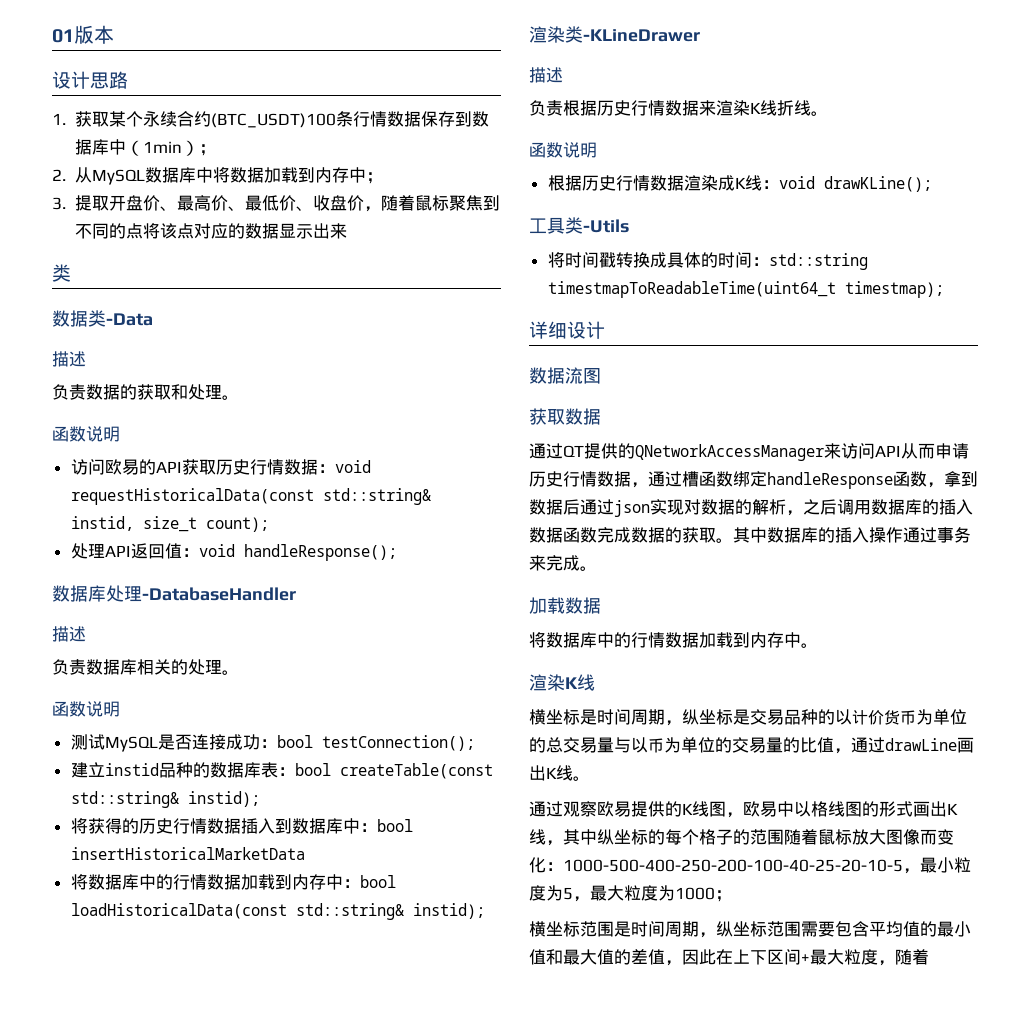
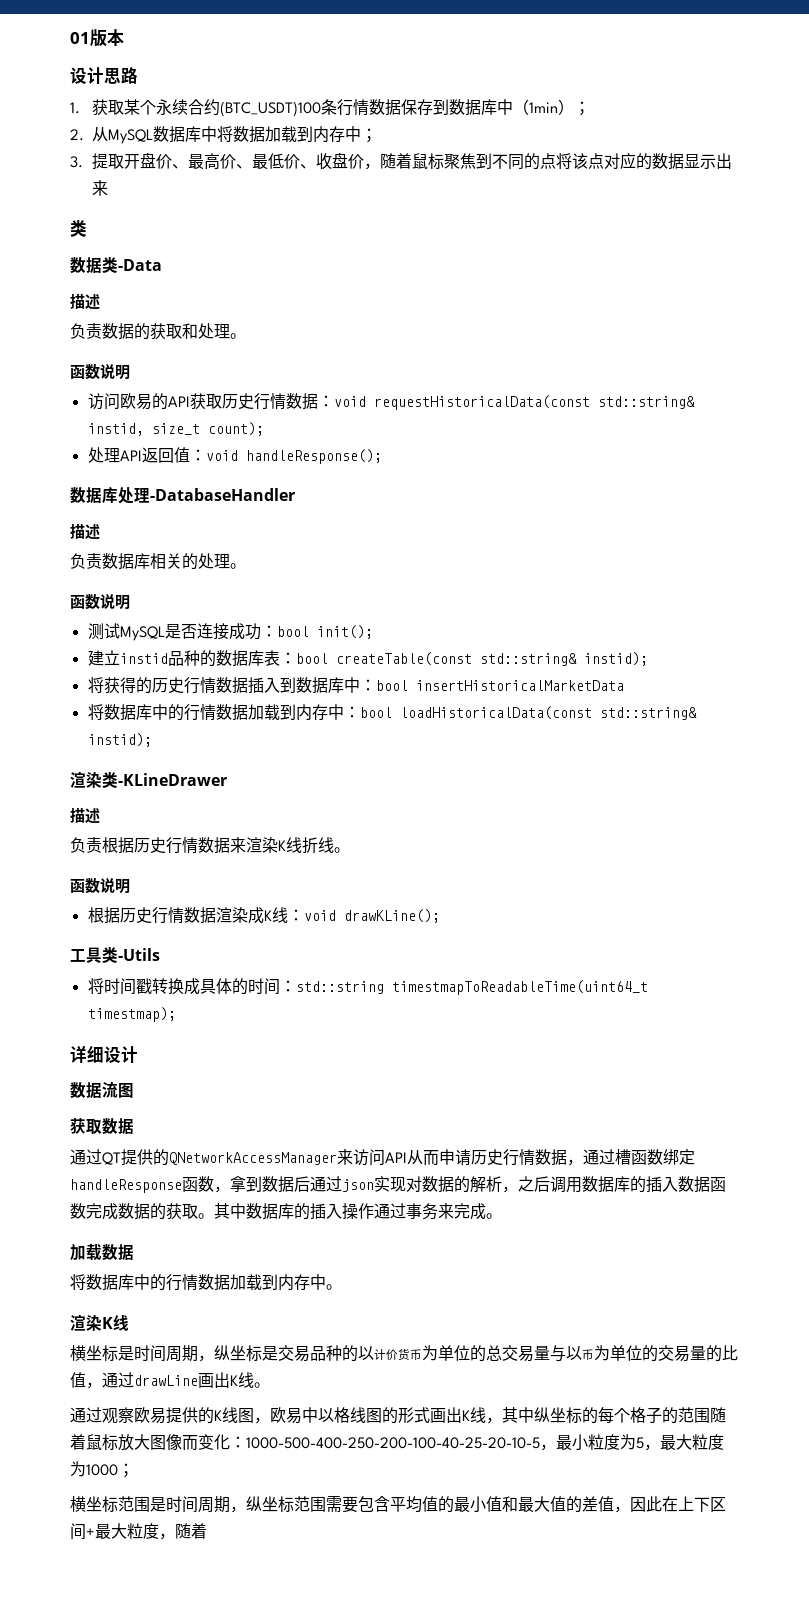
[321,735,475,751] testConnection(); -> [316,625,373,639] init();

